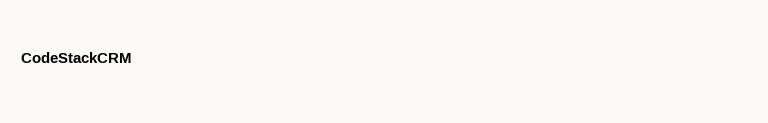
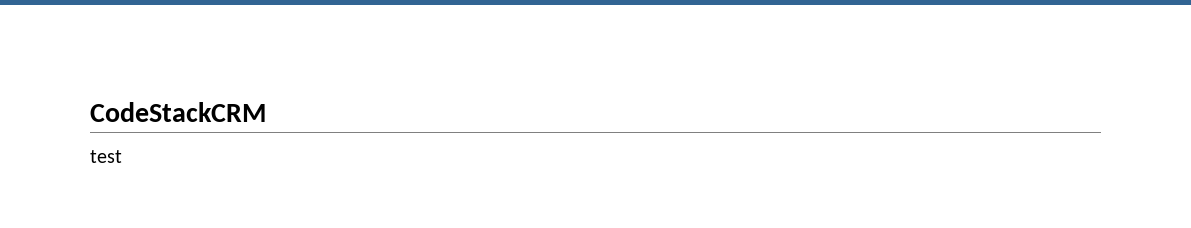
(132, 57) none -> [90,150,122,163] // test

